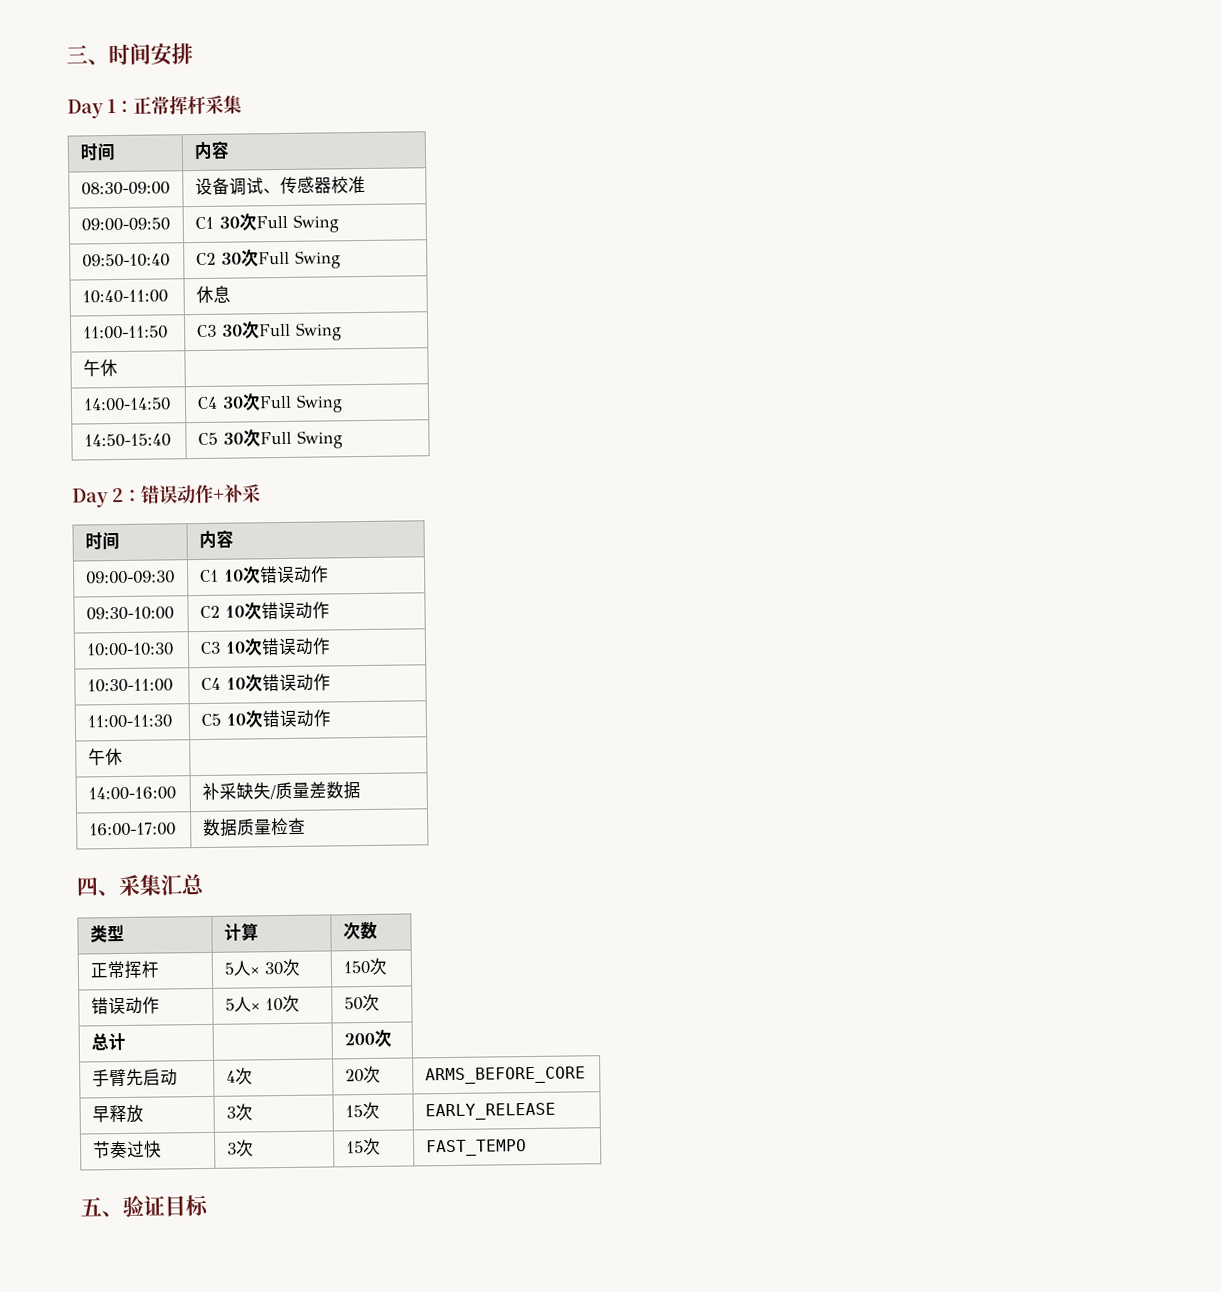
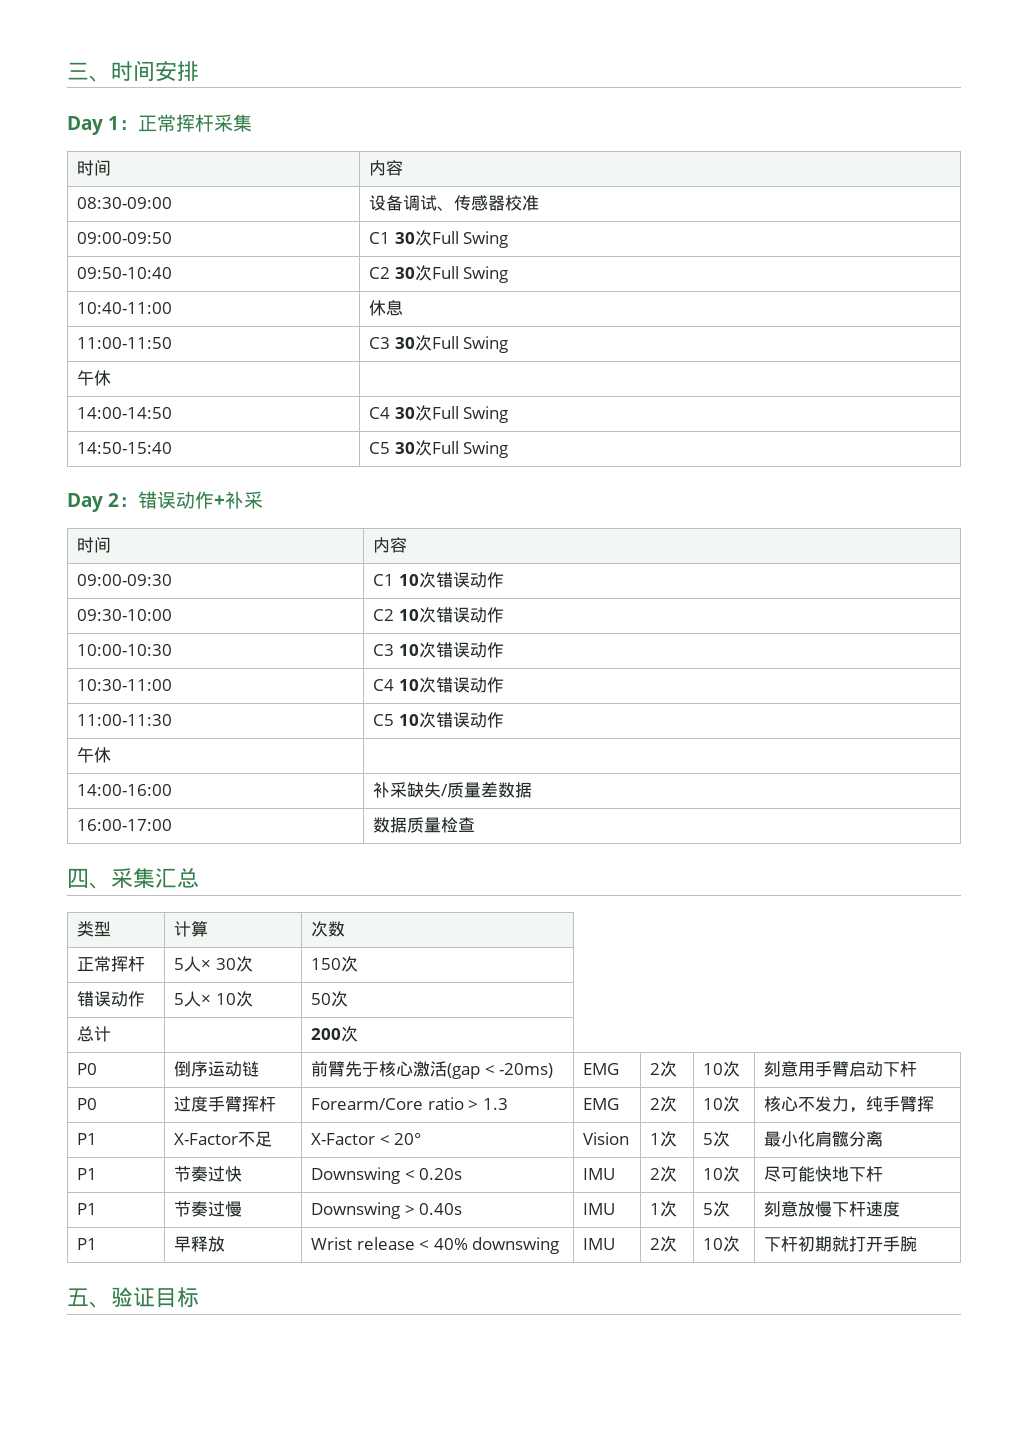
[91,1068,178,1088] [225,1067,253,1085] [344,1065,381,1084] [424,1066,586,1085] [91,1104,144,1123] [225,1103,253,1121] [344,1101,380,1120] [424,1102,556,1121] [92,1140,162,1159] [226,1139,254,1157] [345,1137,381,1156] [425,1139,527,1157] 手臂先启动 | 4次 | 20次 | ARMS_BEFORE_CORE // 早释放 | 3次 | 15次 | EARLY_RELEASE // 节奏过快 | 3次 | 15次 | FAST_TEMPO -> [76,1063,97,1075] [173,1061,259,1077] [310,1061,554,1079] [582,1063,619,1075] [649,1061,677,1077] [702,1061,740,1077] [763,1061,917,1077] [76,1098,97,1110] [173,1096,276,1112] [310,1097,508,1110] [582,1098,619,1110] [649,1096,677,1112] [702,1096,740,1112] [763,1096,934,1113] [76,1133,97,1145] [173,1131,272,1147] [310,1133,422,1145] [582,1132,629,1145] [649,1131,677,1147] [702,1131,730,1147] [763,1131,883,1147] [76,1168,97,1180] [173,1166,242,1182] [310,1167,463,1184] [582,1168,615,1180] [649,1166,677,1182] [702,1166,740,1182] [763,1166,883,1182] [76,1203,97,1215] [173,1201,242,1217] [310,1202,463,1219] [582,1203,615,1215] [649,1201,677,1217] [702,1201,730,1217] [763,1201,900,1217] [76,1238,97,1250] [173,1236,225,1252] [310,1237,560,1254] [582,1238,615,1250] [649,1236,677,1252] [702,1236,740,1252] [763,1236,917,1252] P0 | 倒序运动链 | 前臂先于核心激活(gap < -20ms) | EMG | 2次 | 10次 | 刻意用手臂启动下杆 // P0 | 过度手臂挥杆 | Forearm/Core ratio > 1.3 | EMG | 2次 | 10次 | 核心不发力，纯手臂挥 // P1 | X-Factor不足 | X-Factor < 20° | Vision | 1次 | 5次 | 最小化肩髋分离 // P1 | 节奏过快 | Downswing < 0.20s | IMU | 2次 | 10次 | 尽可能快地下杆 // P1 | 节奏过慢 | Downswing > 0.40s | IMU | 1次 | 5次 | 刻意放慢下杆速度 // P1 | 早释放 | Wrist release < 40% downswing | IMU | 2次 | 10次 | 下杆初期就打开手腕

